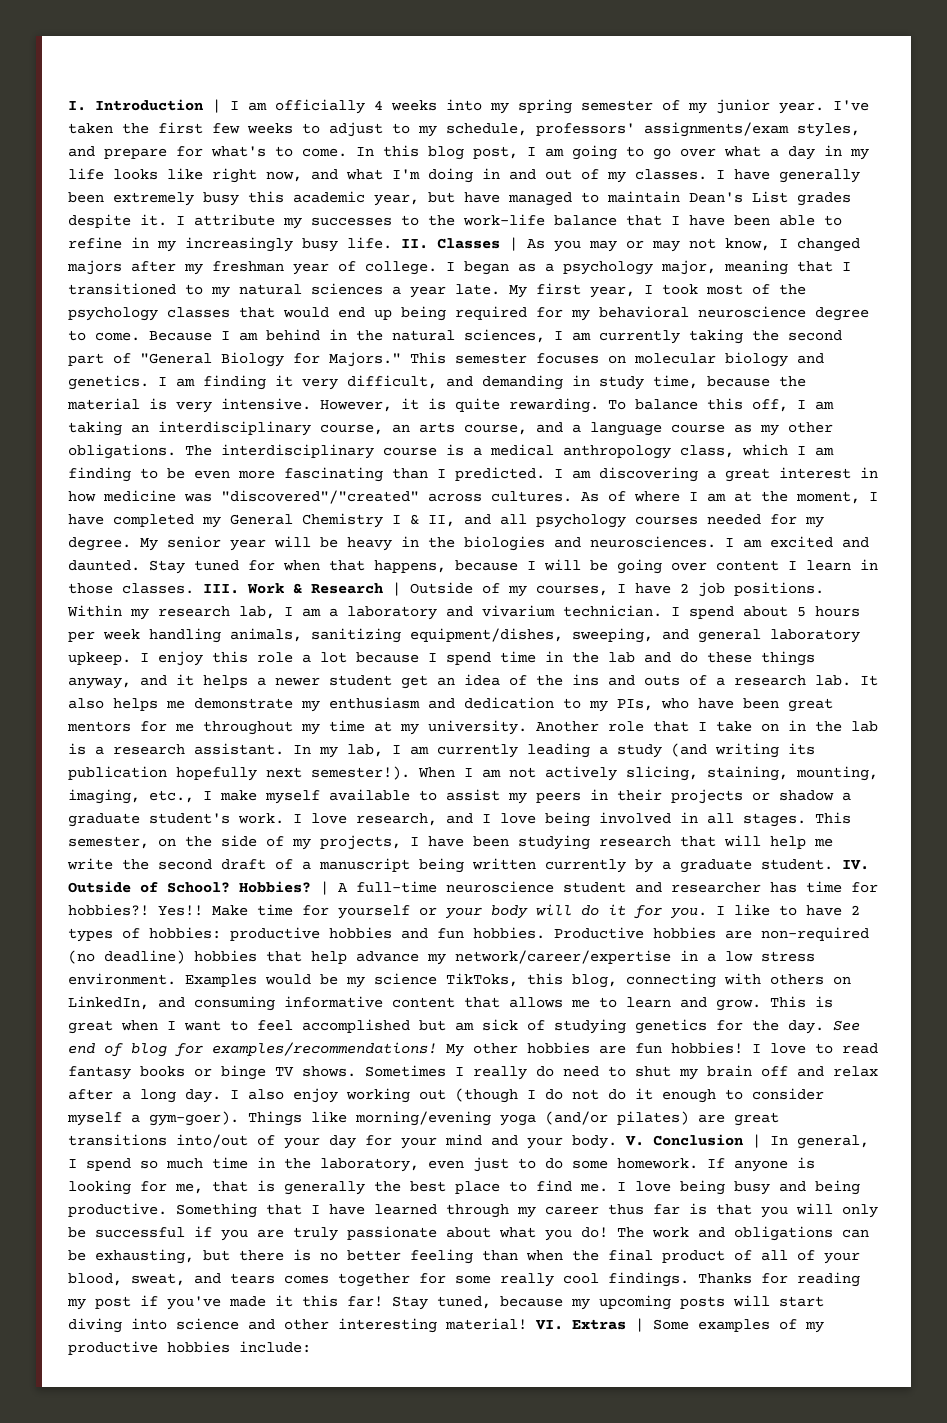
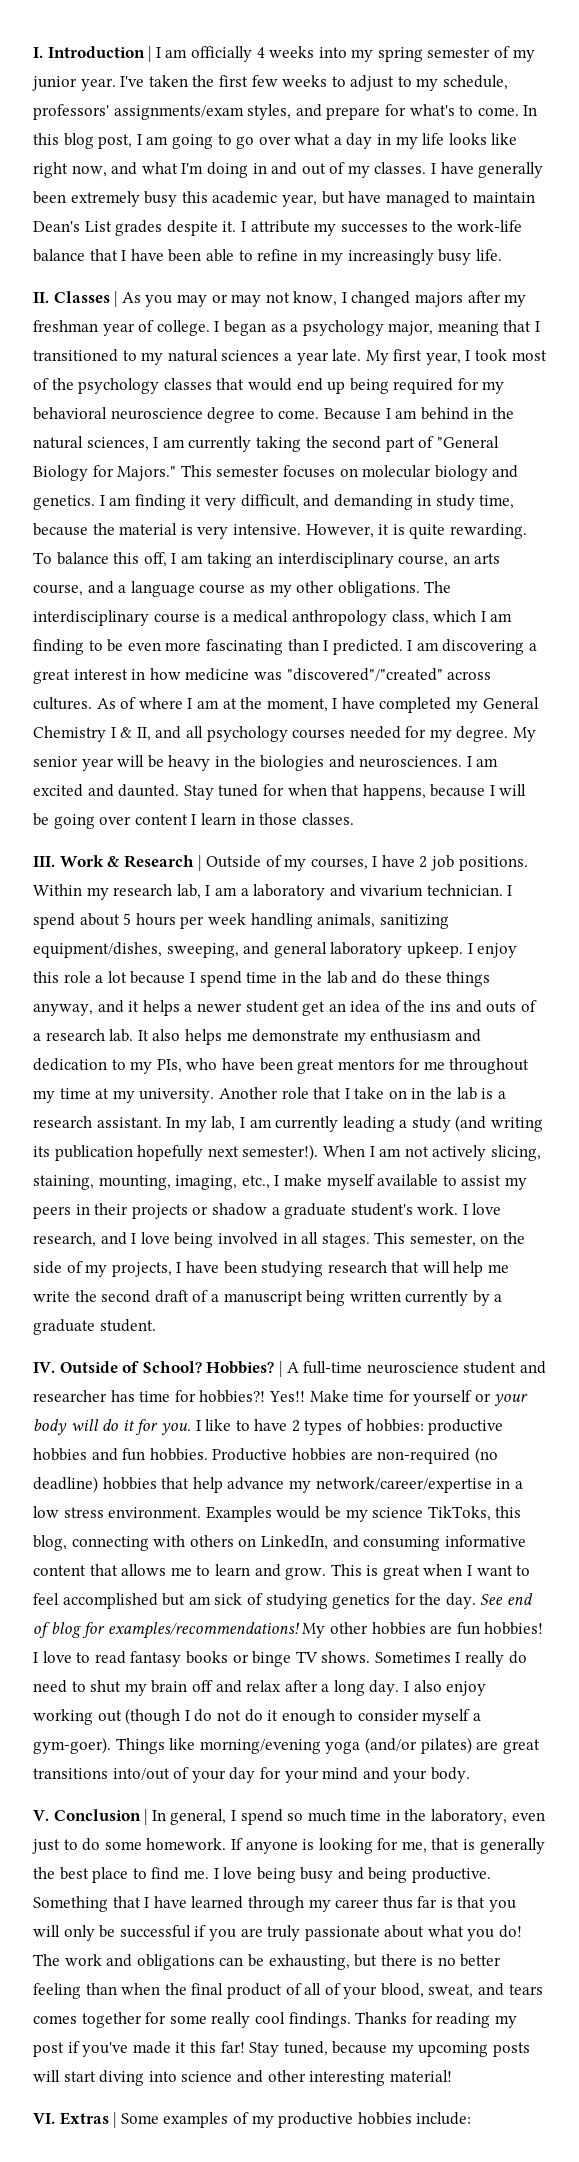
(392, 243) none -> (503, 255) //
(194, 588) none -> (354, 819) //
(833, 864) none -> (156, 1325) //
(617, 1142) none -> (470, 1775) //
(527, 1324) none -> (452, 2076) //

